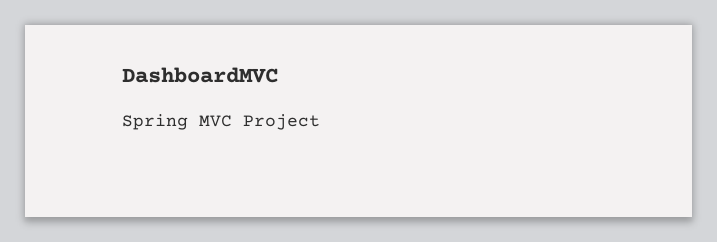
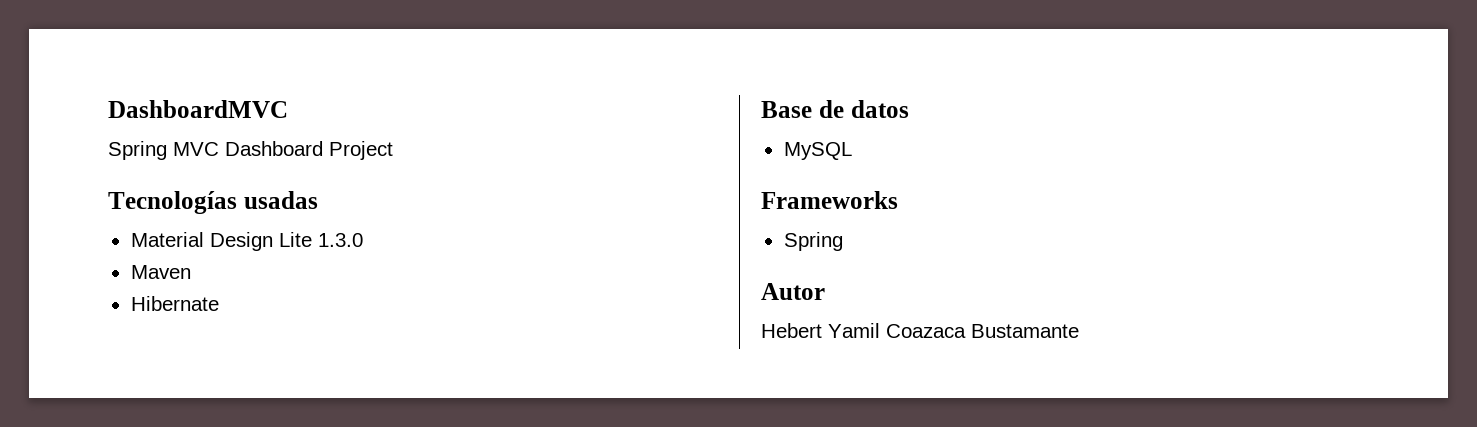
(232, 121) none -> [225,141,323,156] Dashboard
(320, 122) none -> [108,191,318,214] [130,232,363,251] [130,265,191,279] [130,296,219,311] [761,100,909,118] [783,142,852,160] [761,191,898,209] [783,232,843,251] [761,283,825,300] [761,323,1079,338] // Tecnologías usadas // Material Design Lite 1.3.0 // Maven // Hibernate // Base de datos // MySQL // Frameworks // Spring // Autor // Hebert Yamil Coazaca Bustamante

